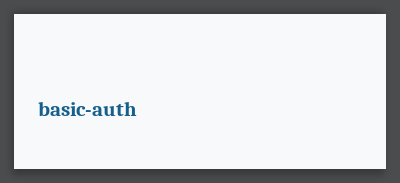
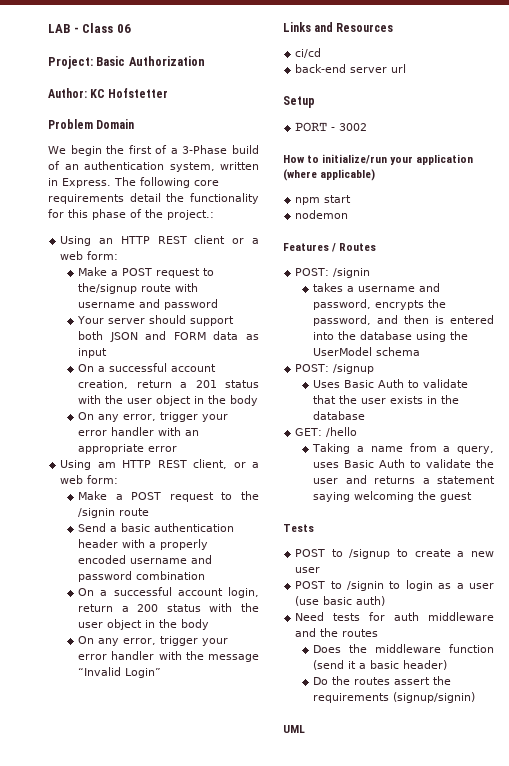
[38,101,137,116] basic-auth -> [48,23,131,33] [48,56,205,69] [48,88,169,98] [48,119,135,129] [48,145,259,156] [48,161,259,172] [48,177,219,188] [48,193,259,204] [48,209,214,220] [60,235,259,246] [60,251,119,260] [78,267,215,278] [78,283,199,294] [78,299,219,310] [77,315,235,326] [78,331,259,342] [78,348,108,358] [78,363,217,372] [78,380,259,389] [78,395,259,406] [78,412,229,422] [78,427,200,436] [78,444,178,454] [60,459,260,470] [60,475,119,484] [78,491,259,502] [78,508,150,518] [78,523,235,532] [78,539,209,550] [78,555,213,564] [78,571,206,582] [78,587,259,598] [78,603,259,612] [78,619,210,630] [78,636,229,646] [78,651,259,662] [78,667,162,678] [283,22,394,32] [295,48,322,58] [295,64,407,73] [283,96,315,108] [295,122,368,132] [283,154,474,165] [283,169,376,181] [295,195,352,205] [295,210,349,219] [283,243,377,252] [295,268,371,278] [313,283,441,292] [313,299,447,310] [313,315,494,326] [313,331,469,342] [313,347,421,356] [295,364,375,374] [313,379,469,388] [313,395,460,404] [313,411,366,420] [295,427,358,437] [312,443,494,454] [313,459,494,468] [313,475,495,484] [313,491,473,502] [283,524,314,532] [295,549,494,559] [295,567,321,573] [295,580,494,591] [295,596,386,606] [295,612,494,621] [295,628,379,637] [313,644,494,653] [313,660,448,670] [313,676,452,685] [313,692,476,703] [283,725,305,733] LAB - Class 06 // Project: Basic Authorization // Author: KC Hofstetter // Problem Domain // We begin the first of a 3-Phase build of an authentication system, written in Express. The following core requirements detail the functionality for this phase of the project.: // Using an HTTP REST client or a web form: // Make a POST request to the/signup route with username and password // Your server should support both JSON and FORM data as input // On a successful account creation, return a 201 status with the user object in the body // On any error, trigger your error handler with an appropriate error // Using am HTTP REST client, or a web form: // Make a POST request to the /signin route // Send a basic authentication header with a properly encoded username and password combination // On a successful account login, return a 200 status with the user object in the body // On any error, trigger your error handler with the message “Invalid Login” // Links and Resources // ci/cd // back-end server url // Setup // PORT - 3002 // How to initialize/run your application (where applicable) // npm start // nodemon // Features / Routes // POST: /signin // takes a username and password, encrypts the password, and then is entered into the database using the UserModel schema // POST: /signup // Uses Basic Auth to validate that the user exists in the database // GET: /hello // Taking a name from a query, uses Basic Auth to validate the user and returns a statement saying welcoming the guest // Tests // POST to /signup to create a new user // POST to /signin to login as a user (use basic auth) // Need tests for auth middleware and the routes // Does the middleware function (send it a basic header) // Do the routes assert the requirements (signup/signin) // UML

